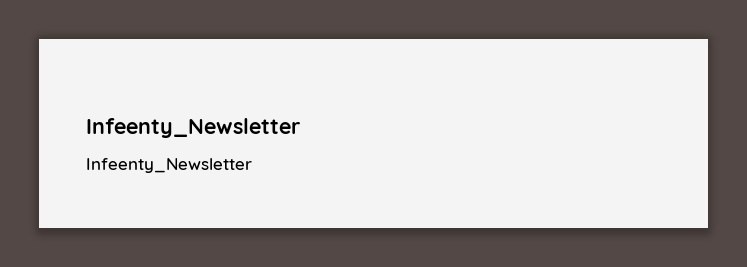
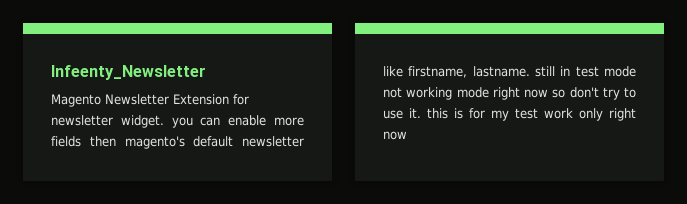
[86,158,252,173] Infeenty_Newsletter -> [51,94,249,107] [51,115,304,128] [51,136,304,149] [383,66,636,78] [383,87,636,100] [383,108,636,121] [383,131,407,140] Magento Newsletter Extension for newsletter widget. you can enable more fields then magento's default newsletter like firstname, lastname. still in test mode not working mode right now so don't try to use it. this is for my test work only right now

